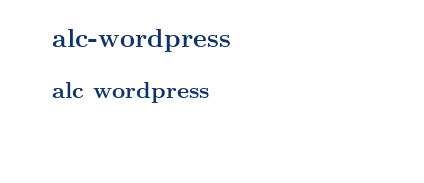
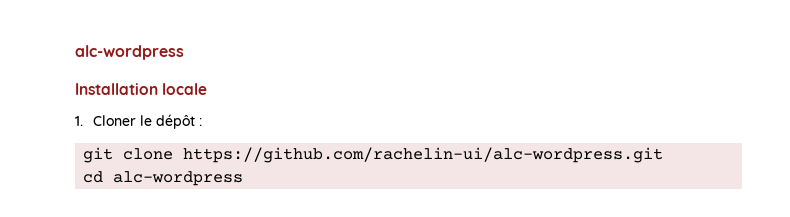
[52,82,209,103] alc wordpress -> [75,83,208,95] [75,114,203,129] [83,147,664,163] [83,171,244,186] Installation locale // 1. Cloner le dépôt : // git clone https://github.com/rachelin-ui/alc-wordpress.git // cd alc-wordpress

